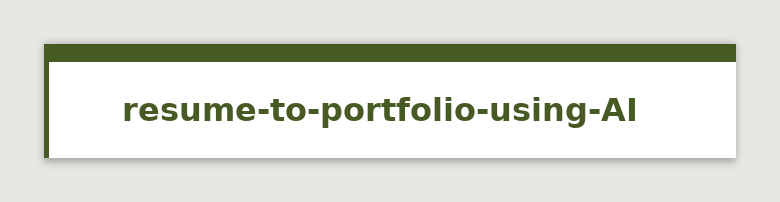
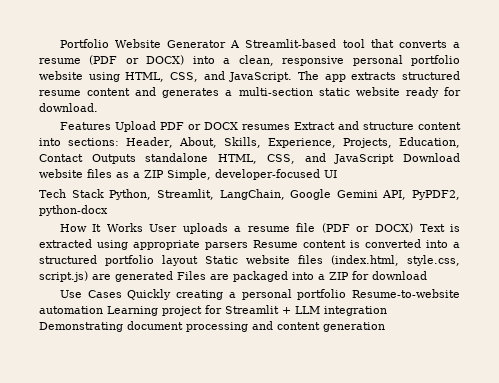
[122,97,638,128] resume-to-portfolio-using-AI -> [59,39,460,48] [39,55,461,66] [39,71,461,82] [39,87,461,98] [39,103,98,112] [59,121,461,132] [39,137,460,148] [39,153,461,164] [39,169,337,180] [39,189,460,200] [39,205,108,216] [59,223,461,234] [39,239,460,250] [39,255,460,266] [39,271,427,282] [59,289,460,300] [39,305,387,316] [39,321,385,332] Portfolio Website Generator A Streamlit-based tool that converts a resume (PDF or DOCX) into a clean, responsive personal portfolio website using HTML, CSS, and JavaScript. The app extracts structured resume content and generates a multi-section static website ready for download. // Features Upload PDF or DOCX resumes Extract and structure content into sections: Header, About, Skills, Experience, Projects, Education, Contact Outputs standalone HTML, CSS, and JavaScript Download website files as a ZIP Simple, developer-focused UI // Tech Stack Python, Streamlit, LangChain, Google Gemini API, PyPDF2, python-docx // How It Works User uploads a resume file (PDF or DOCX) Text is extracted using appropriate parsers Resume content is converted into a structured portfolio layout Static website files (index.html, style.css, script.js) are generated Files are packaged into a ZIP for download // Use Cases Quickly creating a personal portfolio Resume-to-website automation Learning project for Streamlit + LLM integration Demonstrating document processing and content generation

